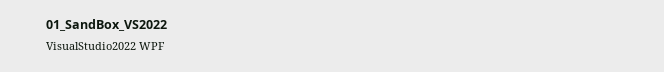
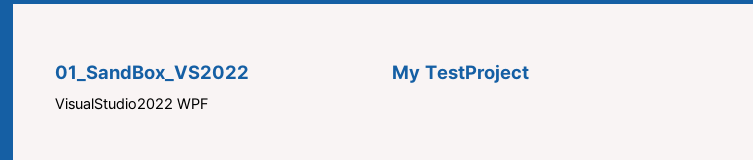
(165, 46) none -> [392,64,530,83] // My TestProject

